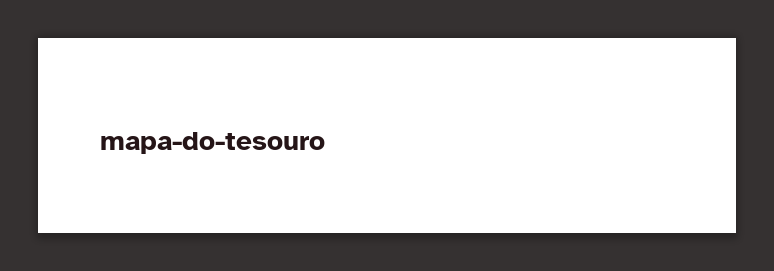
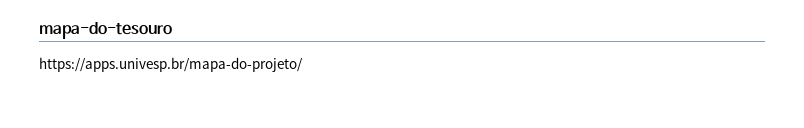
(325, 143) none -> [39,57,303,72] // https://apps.univesp.br/mapa-do-projeto/

